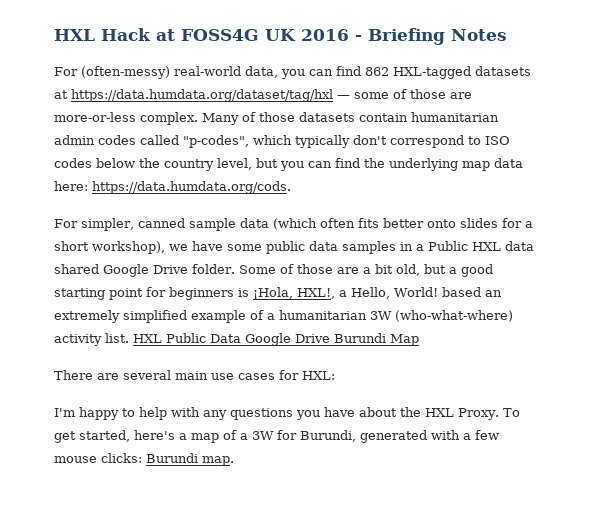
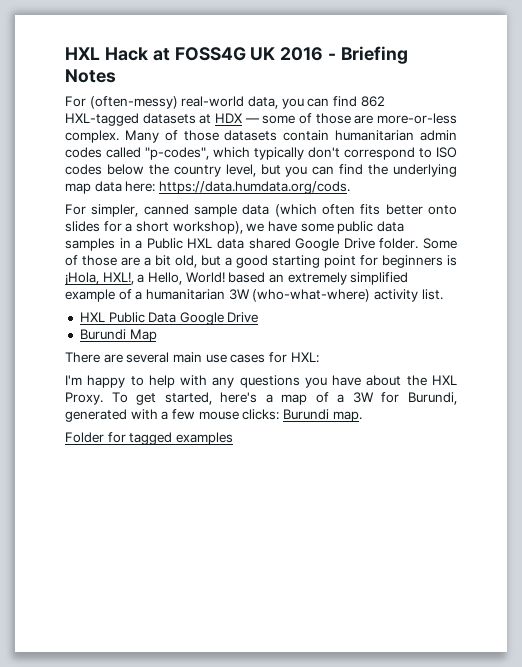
[71,89,333,102] https://data.humdata.org/dataset/tag/hxl -> [215,113,242,123] HDX
(129, 338) none -> (443, 294) //
(330, 338) none -> (259, 317) //
(234, 461) none -> [65,432,233,445] // Folder for tagged examples

